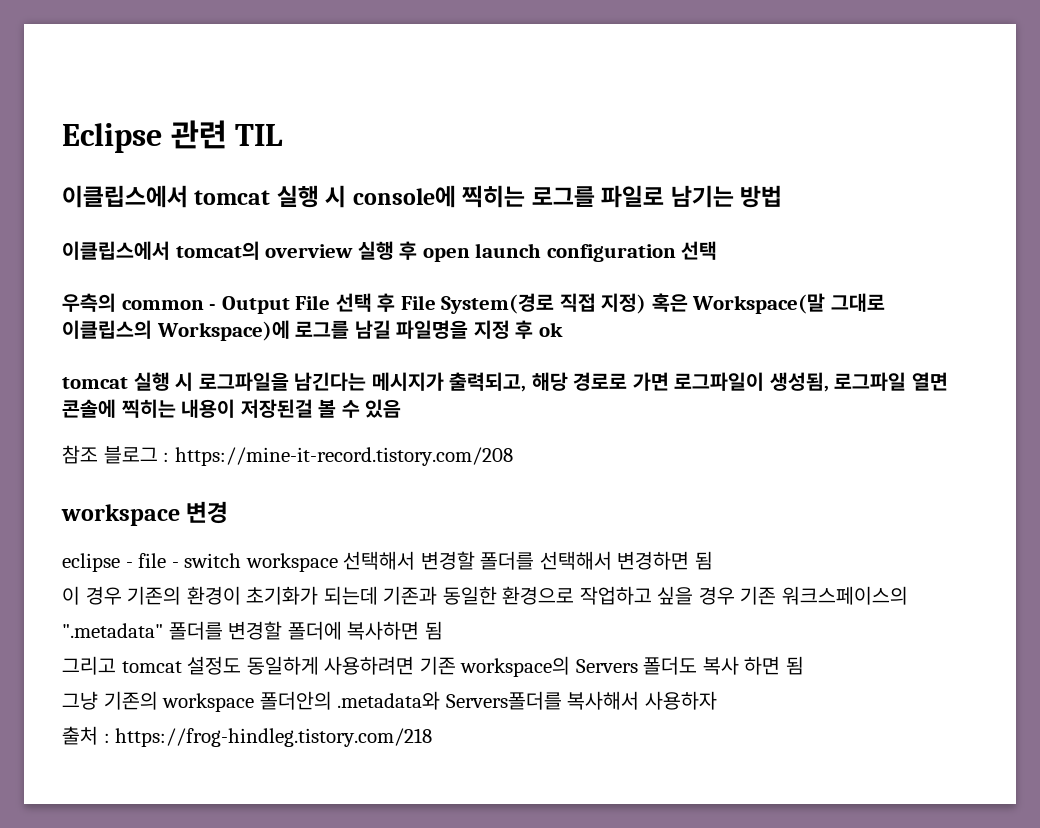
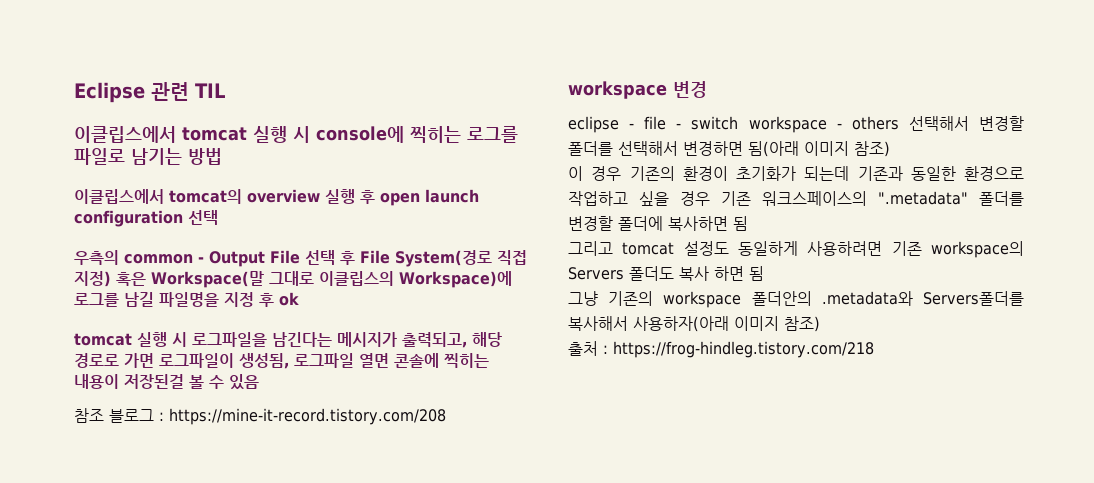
(338, 562) none -> [836,116,899,130] - others
[694,551,713,570] 됨 -> [748,141,890,157] 됨(아래 이미지 참조)
[644,691,717,710] 사용하자 -> [633,316,820,332] 사용하자(아래 이미지 참조)

